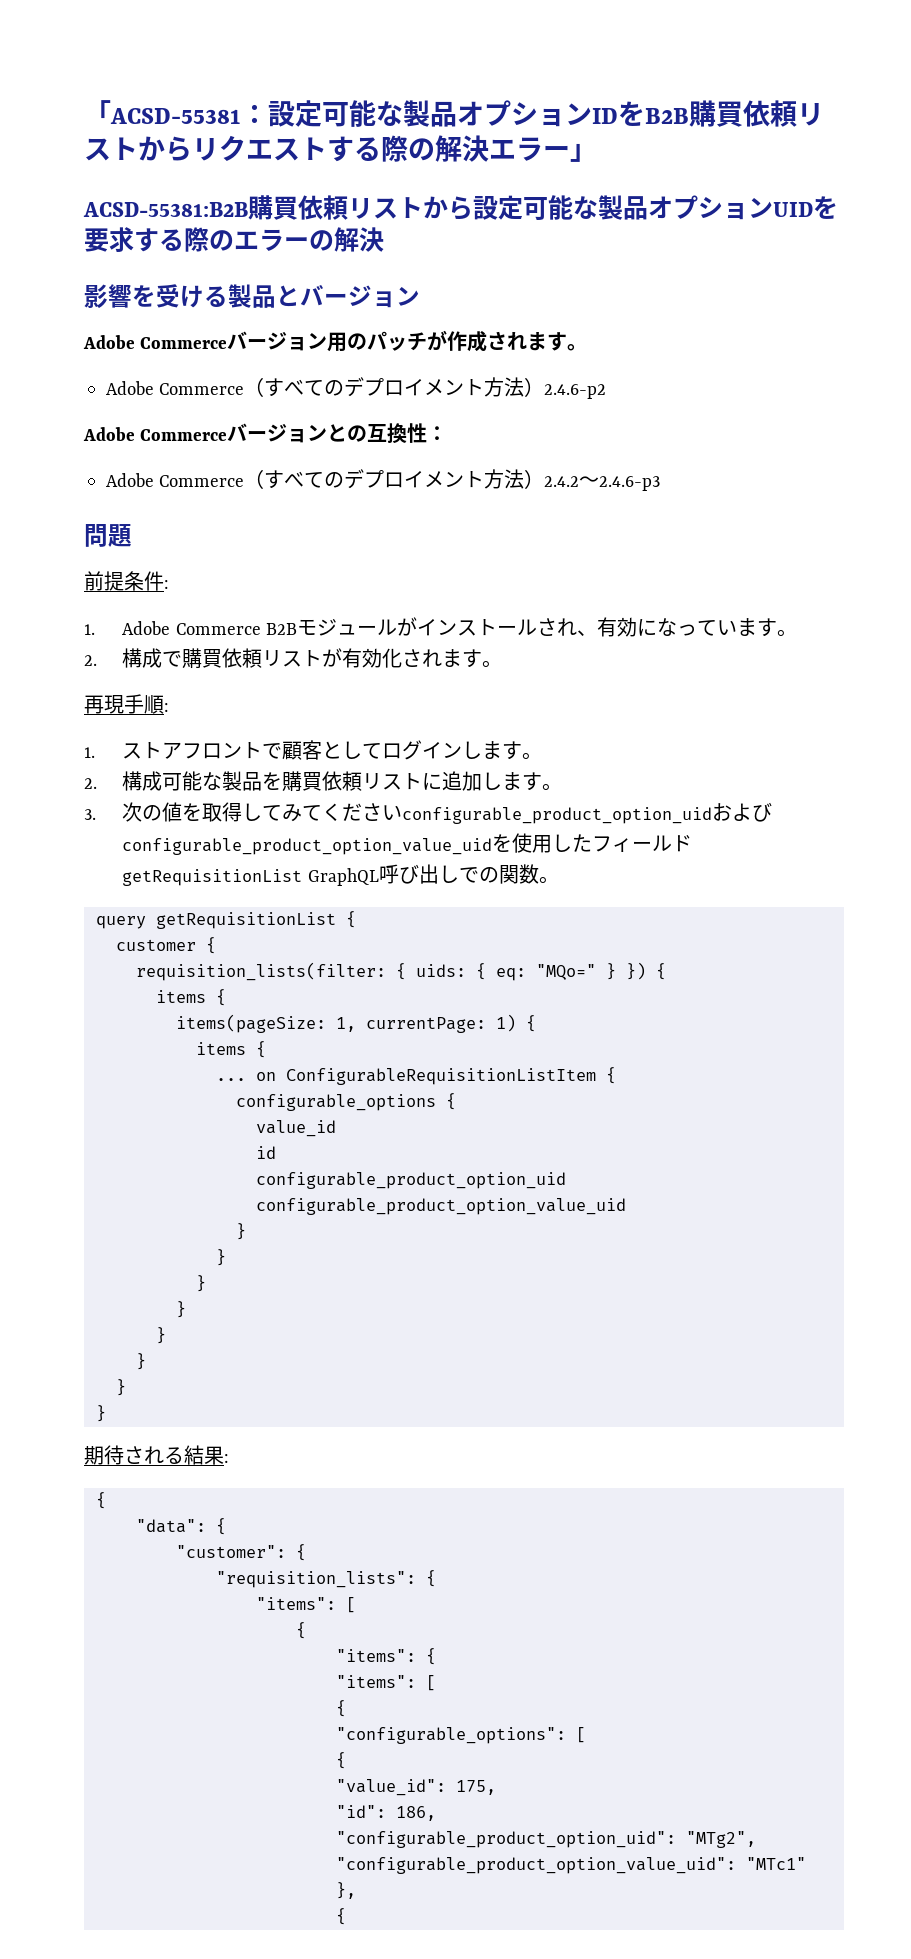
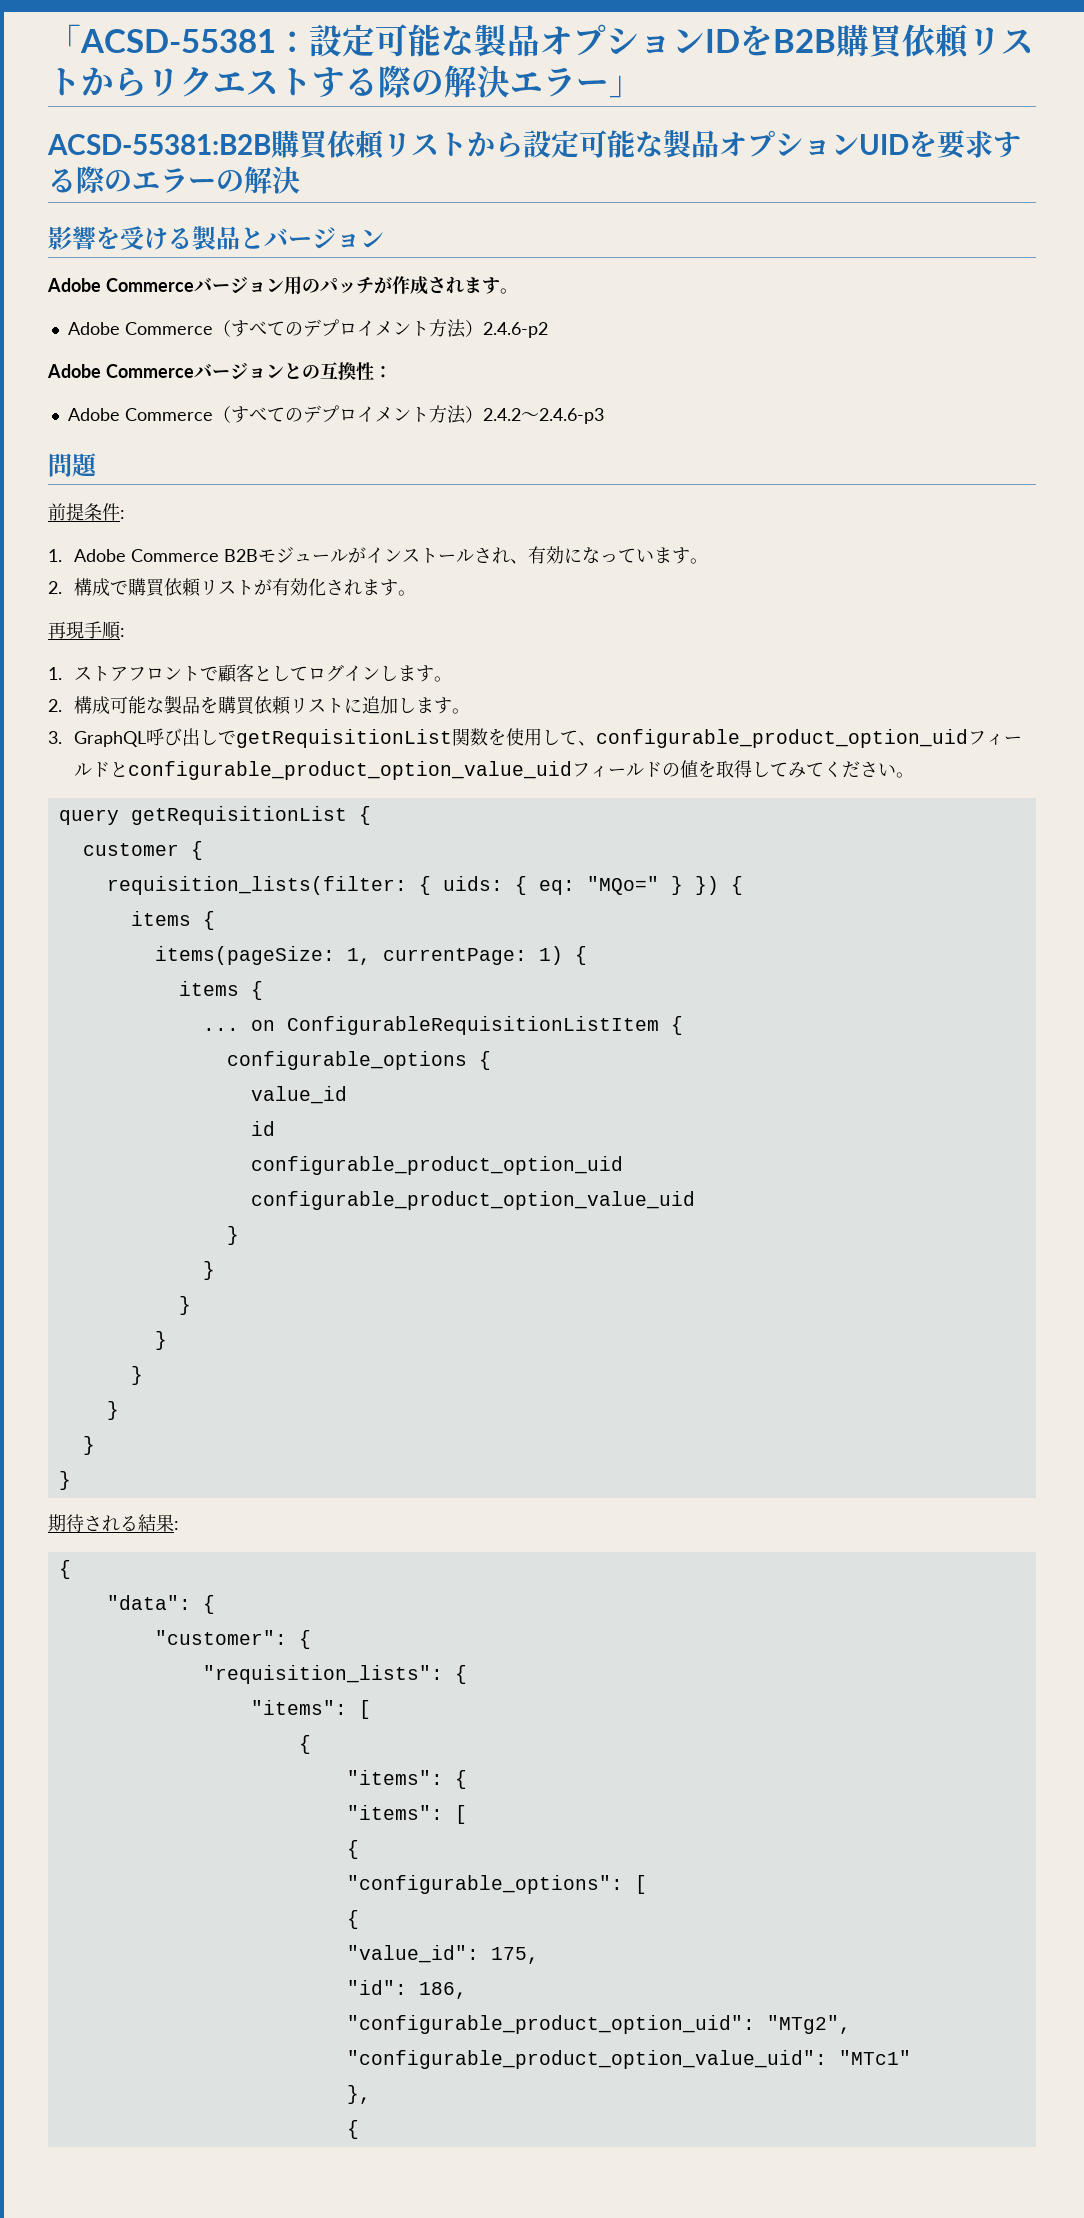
[122,802,143,822] 次 -> [74,728,1023,748] [74,761,663,780] GraphQL呼び出しでgetRequisitionList関数を使用して、configurable_product_option_uidフィールドとconfigurable_product_option_value_uidフィールド
[402,802,773,824] [122,833,693,855] [122,864,539,886] configurable_product_option_uidおよびconfigurable_product_option_value_uidを使用したフィールドgetRequisitionList GraphQL呼び出しでの関数 -> (897, 770) none

